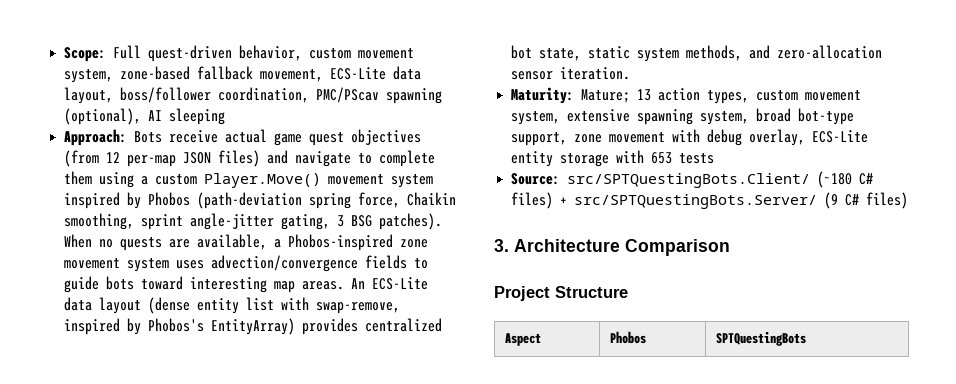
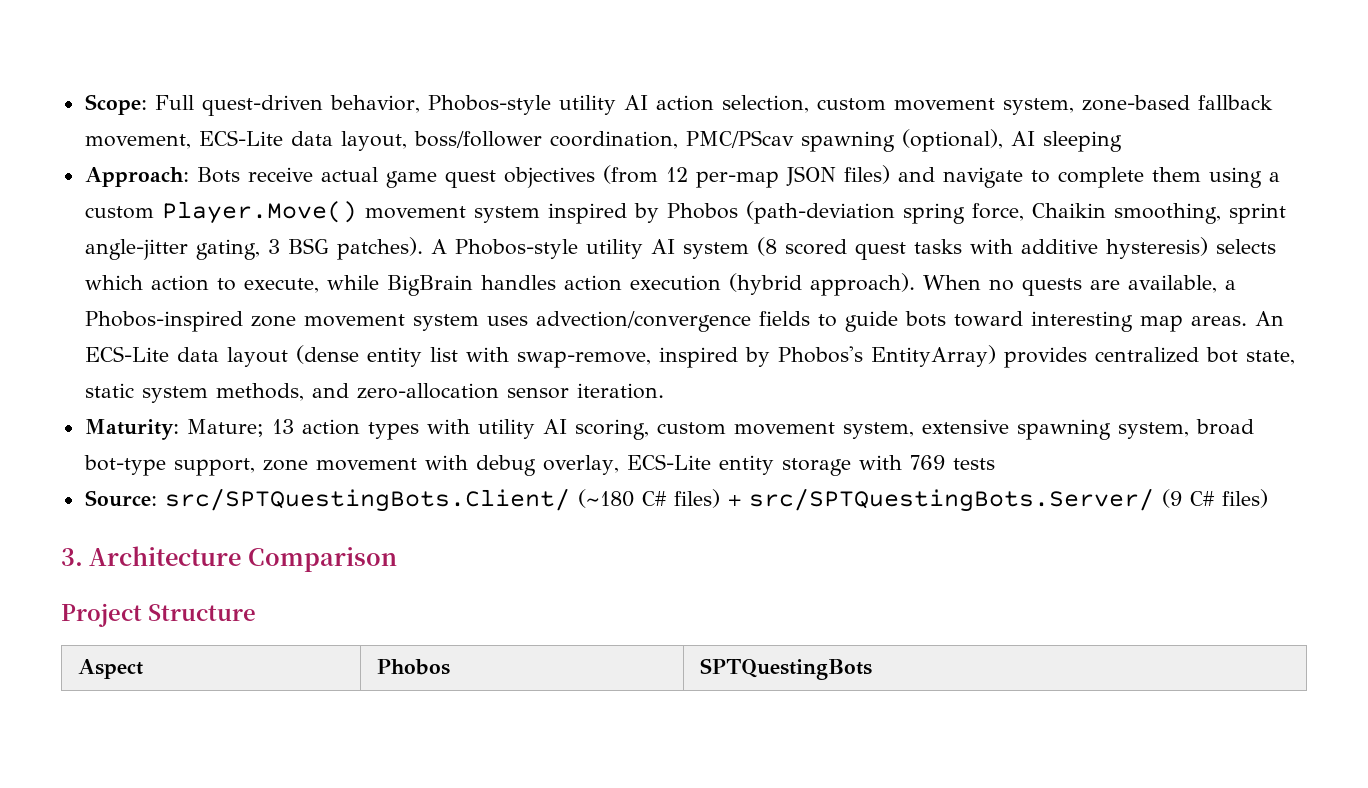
(303, 53) none -> [427,95,809,115] Phobos-style utility AI action selection,
(443, 221) none -> [430,237,1276,260] [84,273,915,296] A Phobos-style utility AI system (8 scored quest tasks with additive hysteresis) selects which action to execute, while BigBrain handles action execution (hybrid approach).
[707,90,750,104] types, -> [367,419,649,440] types with utility AI scoring,
[651,152,673,164] 653 -> [909,455,945,470] 769

